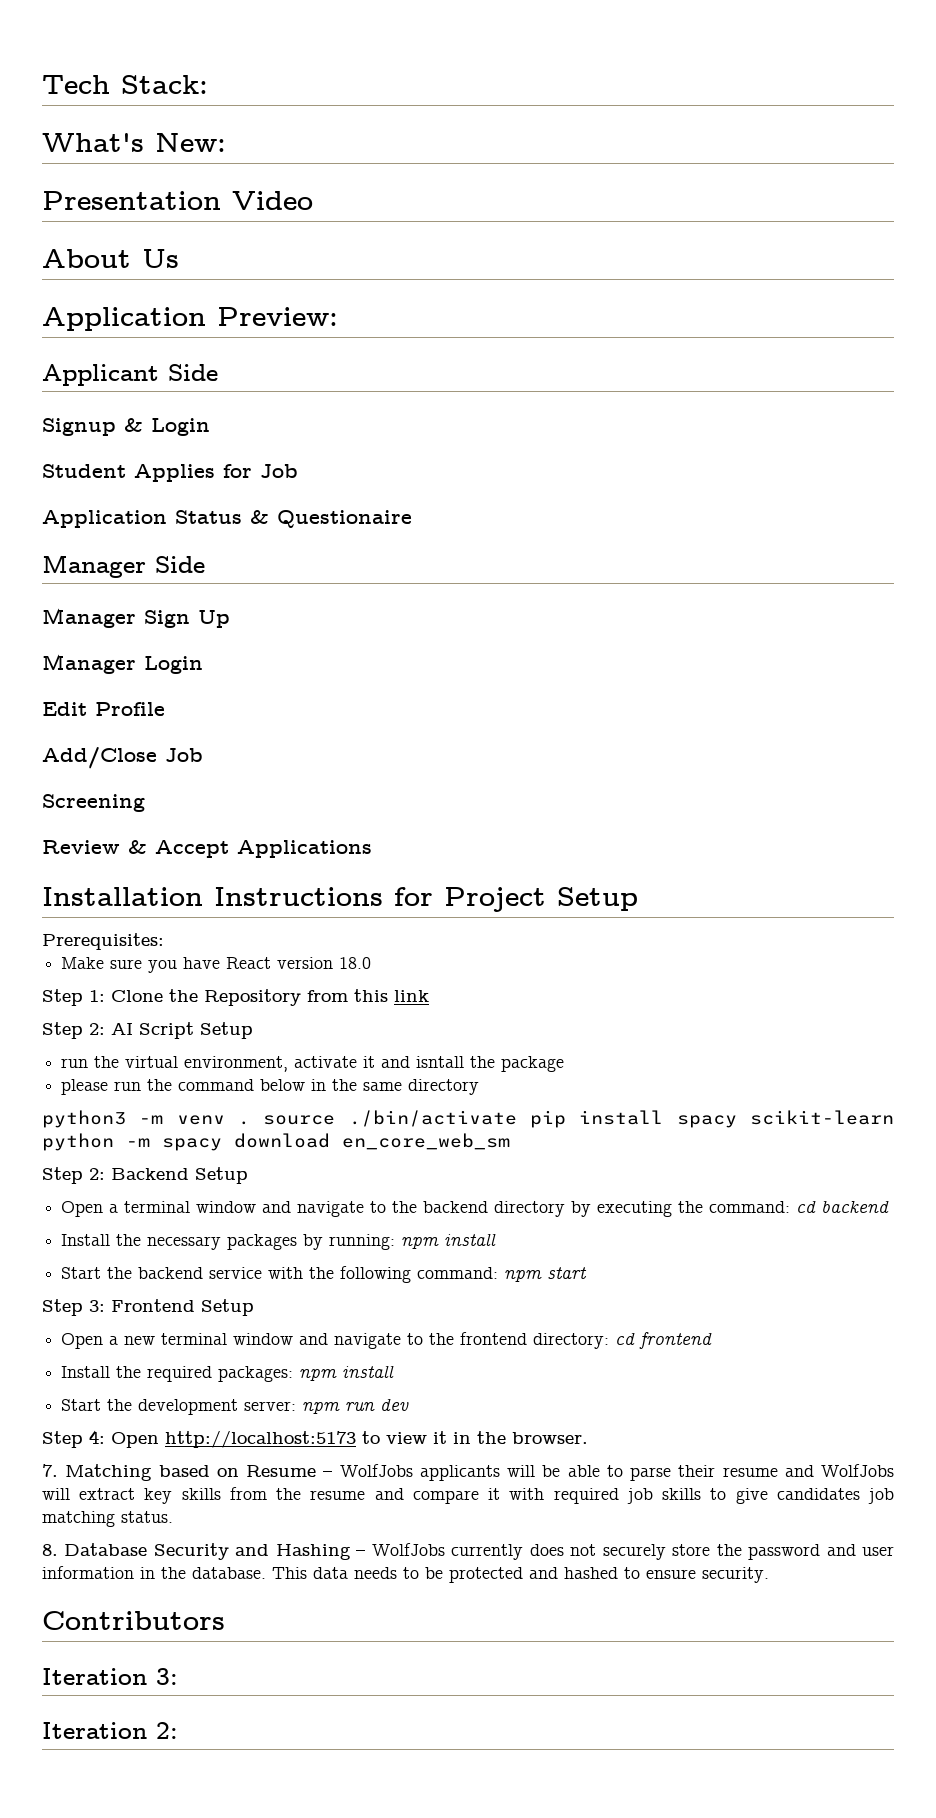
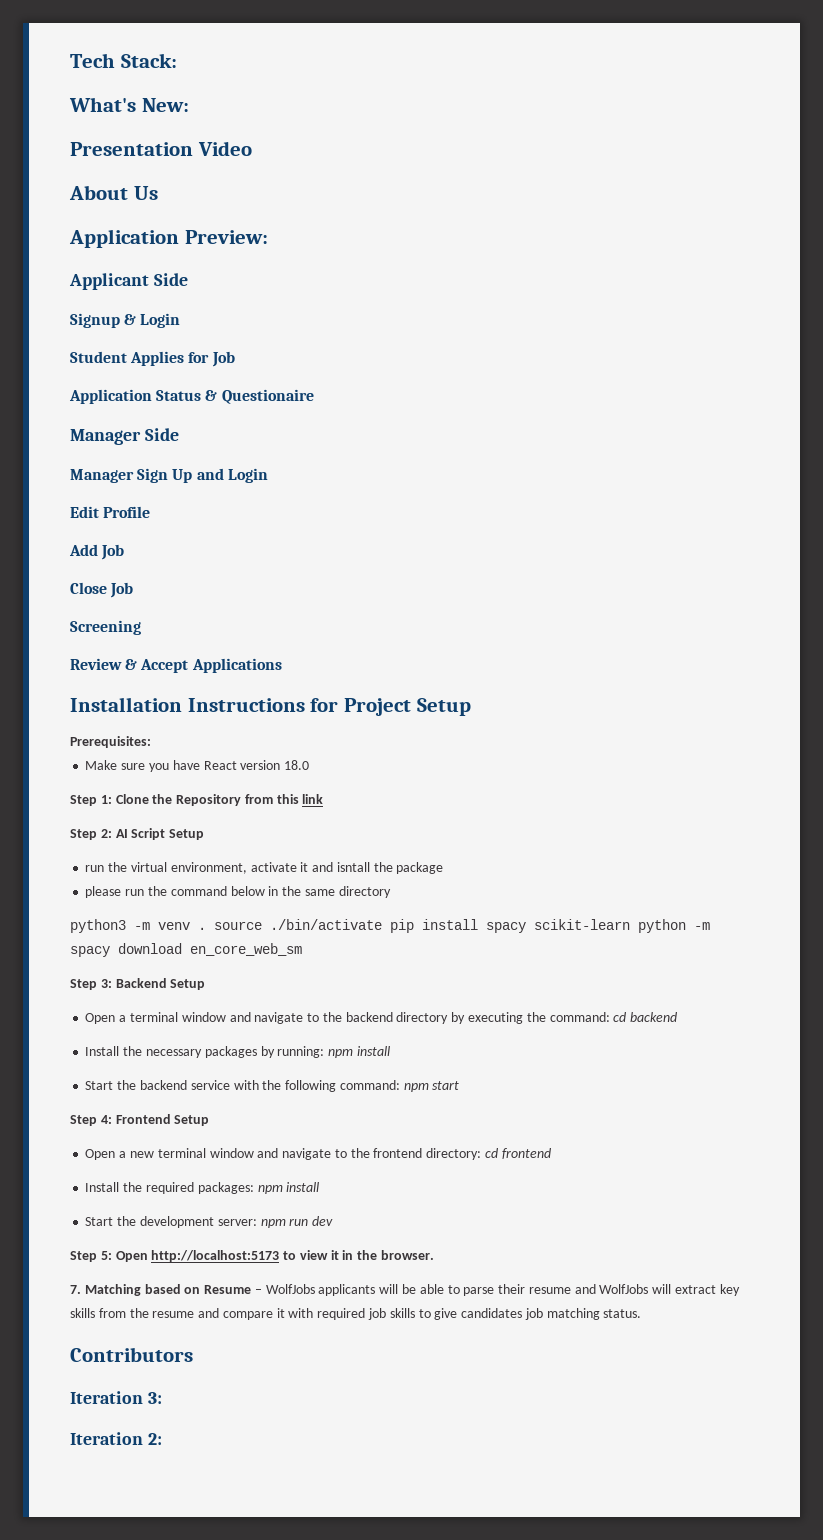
[42,654,136,674] // Manager -> [196,468,224,480] and
[42,747,157,769] Add/Close -> [69,544,125,560] [70,582,107,594] Add Job // Close
[89,1168,105,1180] 2: -> [100,979,112,988] 3:
[89,1300,105,1312] 3: -> [100,1115,112,1124] 4:
[89,1430,105,1444] 4: -> [100,1251,112,1260] 5:
[42,1543,895,1560] [42,1566,769,1583] // 8. Database Security and Hashing – WolfJobs currently does not securely store the password and user information in the database. This data needs to be protected and hashed to ensure security. -> (642, 1313) none

